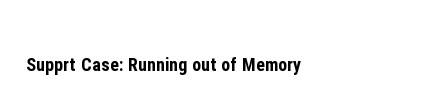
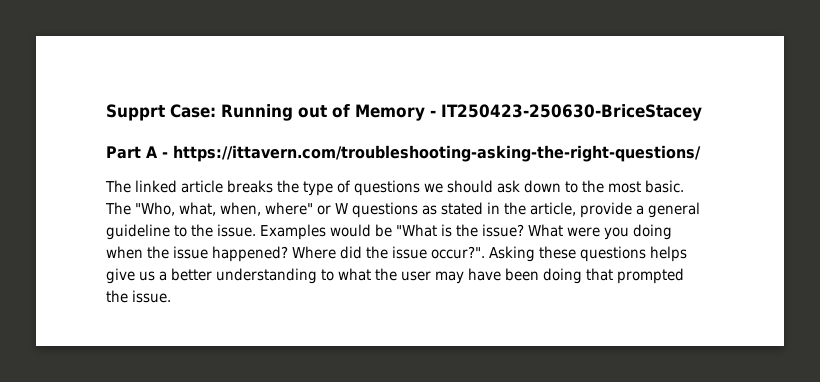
(302, 66) none -> [430,104,702,121] [106,145,701,162] [105,180,684,196] [105,202,700,218] [106,224,672,240] [106,246,687,262] [106,268,684,284] [106,290,171,303] - IT250423-250630-BriceStacey // Part A - https://ittavern.com/troubleshooting-asking-the-right-questions/ // The linked article breaks the type of questions we should ask down to the most basic. The "Who, what, when, where" or W questions as stated in the article, provide a general guideline to the issue. Examples would be "What is the issue? What were you doing when the issue happened? Where did the issue occur?". Asking these questions helps give us a better understanding to what the user may have been doing that prompted the issue.

